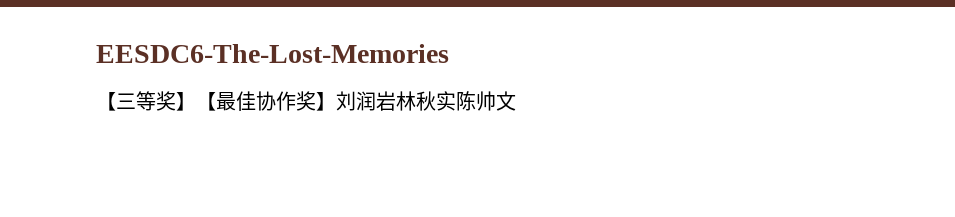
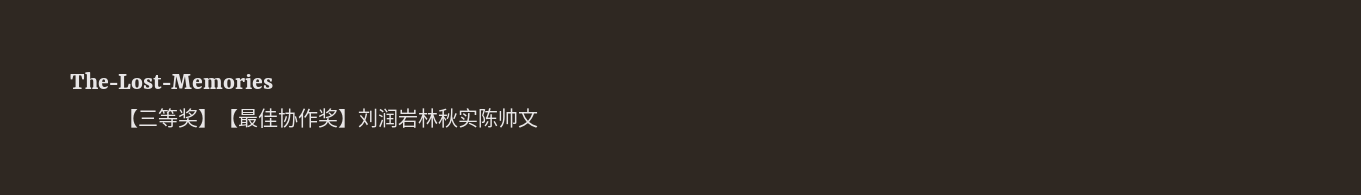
[96,44,449,63] EESDC6-The-Lost-Memories -> [70,72,273,89] The-Lost-Memories

